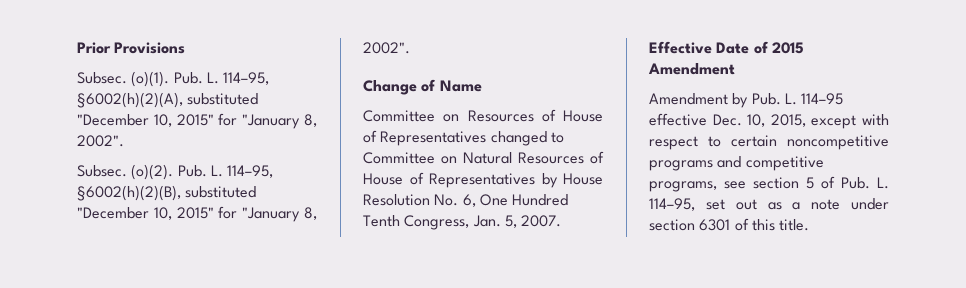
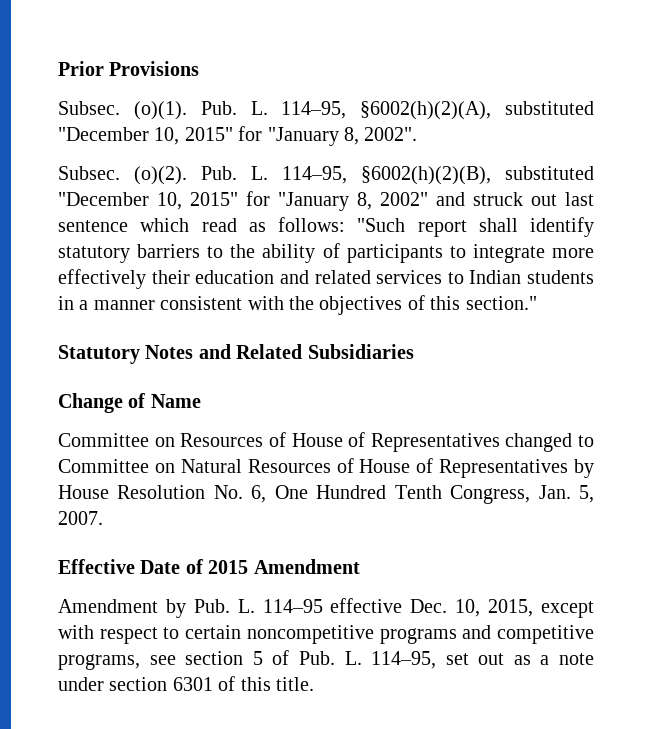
[363,42,410,54] 2002". -> [380,192,594,206] [58,217,594,237] [58,243,594,263] [58,269,594,289] [58,295,537,315] [58,344,414,364] 2002" and struck out last sentence which read as follows: "Such report shall identify statutory barriers to the ability of participants to integrate more effectively their education and related services to Indian students in a manner consistent with the objectives of this section." // Statutory Notes and Related Subsidiaries

